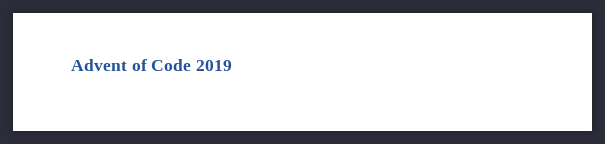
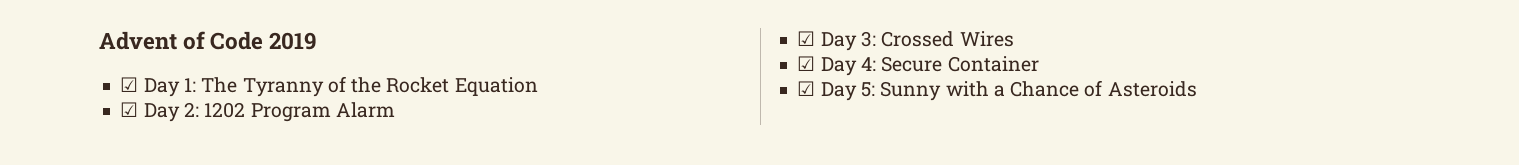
(233, 65) none -> [120,76,538,97] [120,102,395,122] [797,31,1014,51] [797,56,1039,76] [797,80,1197,101] // ☑ Day 1: The Tyranny of the Rocket Equation // ☑ Day 2: 1202 Program Alarm // ☑ Day 3: Crossed Wires // ☑ Day 4: Secure Container // ☑ Day 5: Sunny with a Chance of Asteroids

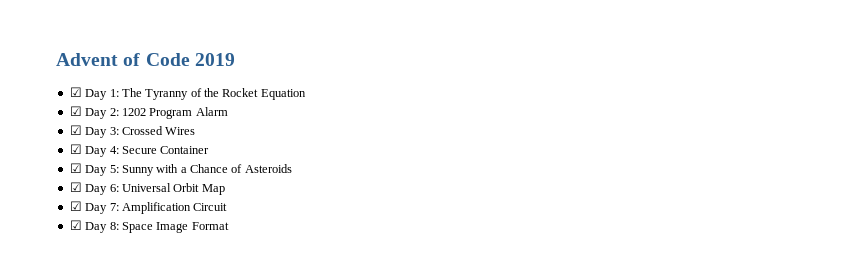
(1197, 89) none -> [69,182,225,195] [69,201,228,214] [69,220,229,233] // ☑ Day 6: Universal Orbit Map // ☑ Day 7: Amplification Circuit // ☑ Day 8: Space Image Format

